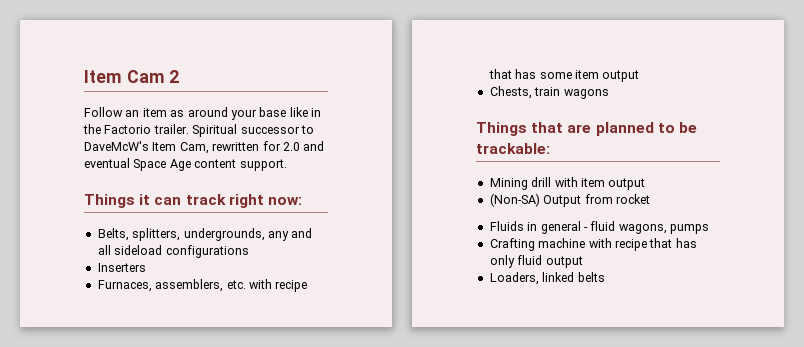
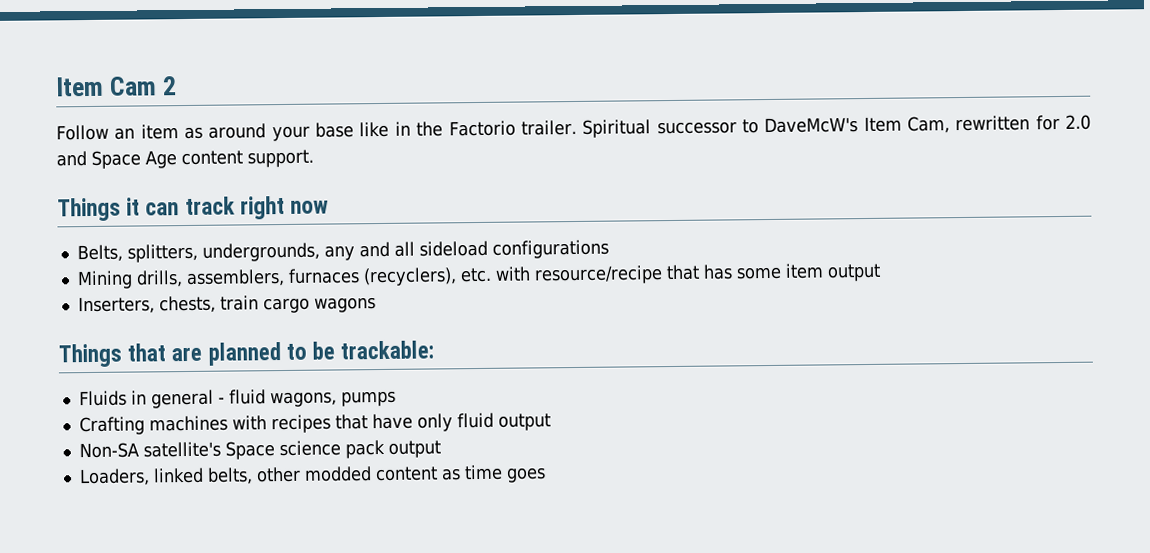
[84,158,130,168] eventual -> (87, 159) none
[267,197,302,205] now: -> [290,200,330,214] now
[97,263,146,272] [97,279,224,292] Inserters // Furnaces, assemblers, -> [76,267,457,290] Mining drills, assemblers, furnaces (recyclers),
[275,280,308,292] recipe -> [533,265,663,285] resource/recipe
[489,86,561,99] Chests, train -> [77,295,310,315] Inserters, chests, train cargo
[489,177,646,190] [489,193,650,207] // Mining drill with item output // (Non-SA) Output from rocket -> (435, 350) none
[538,238,697,251] [489,255,583,268] [489,272,605,285] machine with recipe that has only fluid output // Loaders, linked belts -> [148,412,551,434] [78,439,441,460] [78,464,546,487] machines with recipes that have only fluid output // Non-SA satellite's Space science pack output // Loaders, linked belts, other modded content as time goes

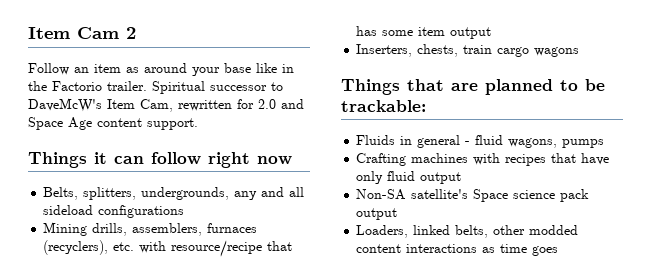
[184,196,235,216] track -> [151,152,201,165] follow
(438, 474) none -> [406,244,478,253] interactions

